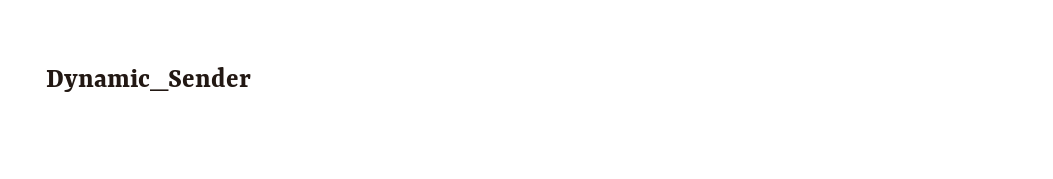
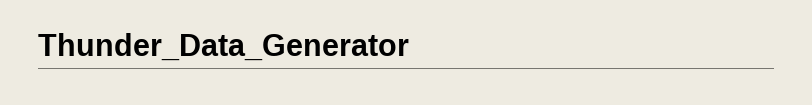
[46,67,251,92] Dynamic_Sender -> [38,33,409,61] Thunder_Data_Generator

